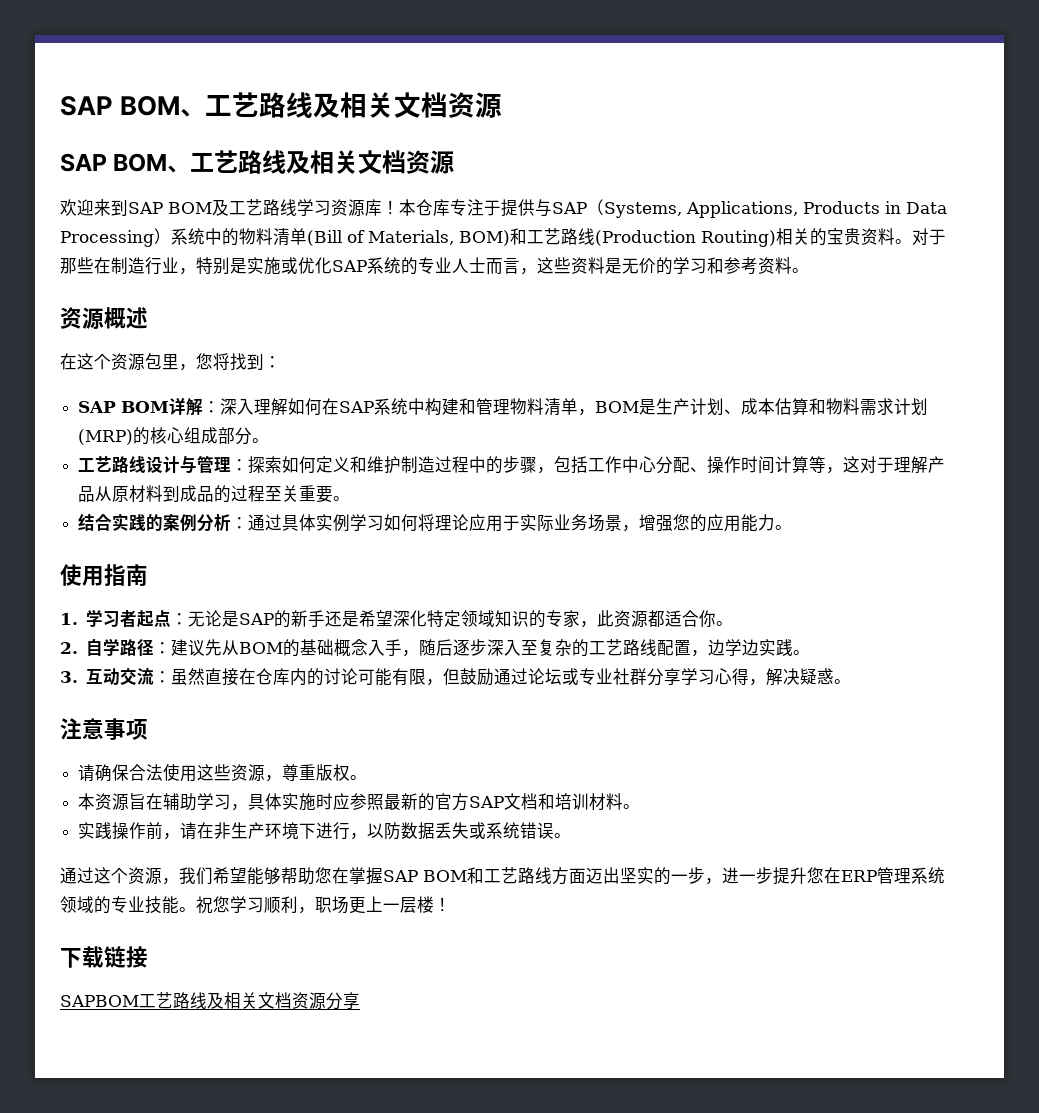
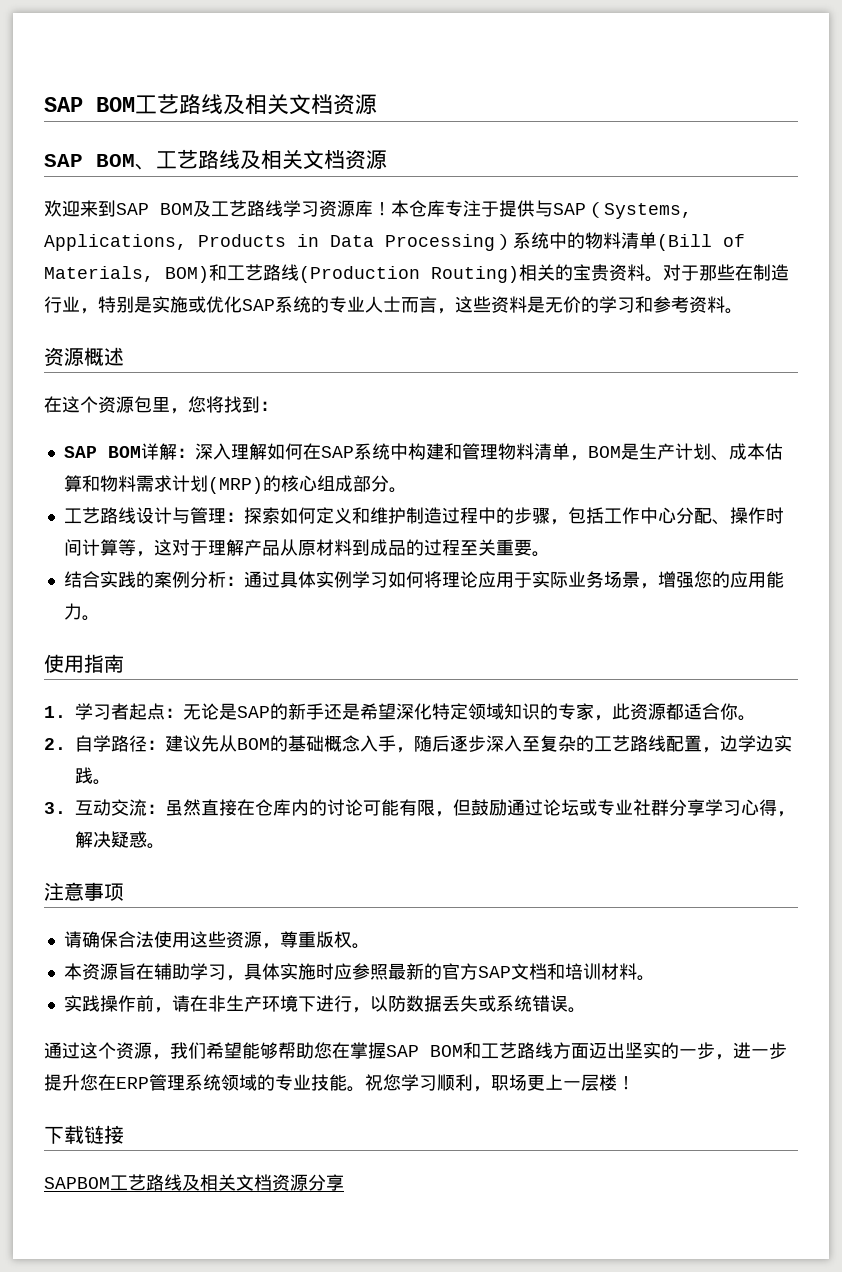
[60,96,206,117] SAP BOM、 -> [44,97,135,112] SAP BOM

